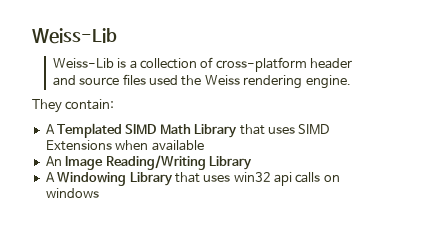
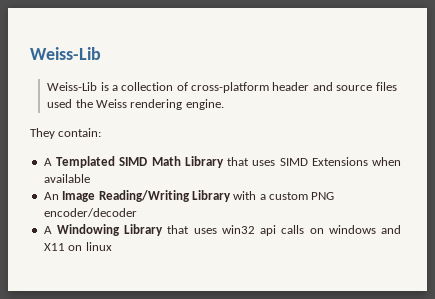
(252, 163) none -> [233,191,335,200] [43,208,137,217] with a custom PNG encoder/decoder
(99, 193) none -> [381,225,401,234] [43,242,112,251] and X11 on linux

